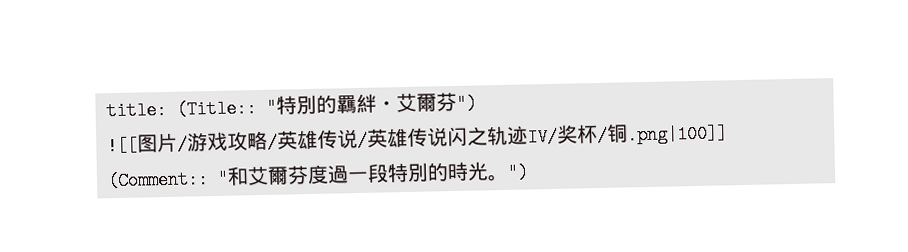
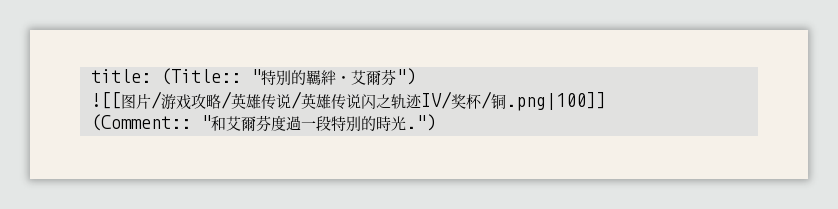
[487,163,529,182] 。") -> [406,114,437,131] .")

